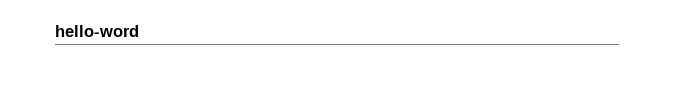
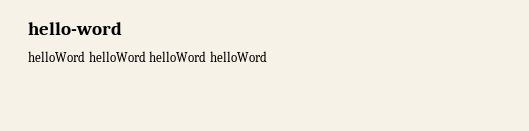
(139, 31) none -> [28,51,267,62] // helloWord helloWord helloWord helloWord

